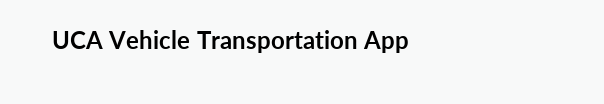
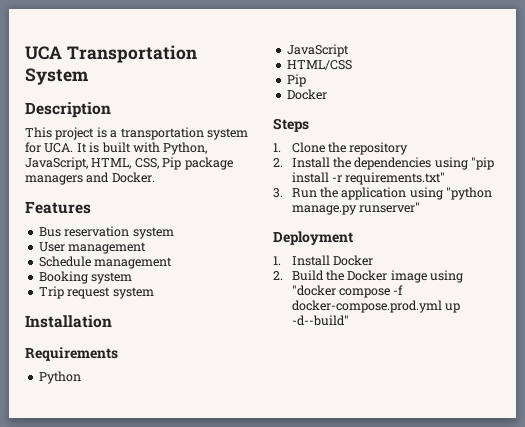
[108,30,410,53] Vehicle Transportation App -> [66,45,197,63] [25,68,88,85] [25,102,111,118] [25,127,248,140] [25,142,208,155] [25,157,233,170] [25,172,155,185] [25,201,91,214] [38,226,174,239] [38,242,147,254] [38,256,173,269] [38,271,133,284] [38,286,154,299] [25,315,112,328] [25,347,118,361] [38,371,81,384] [286,44,349,57] [286,60,352,70] [286,74,306,87] [286,89,327,100] [273,118,309,132] [273,142,409,155] [273,157,495,170] [291,172,446,185] [273,187,493,200] [291,202,421,215] [273,231,353,245] [273,255,374,266] [273,270,464,283] [291,285,404,298] [291,300,461,313] [291,315,349,326] Transportation System // Description // This project is a transportation system for UCA. It is built with Python, JavaScript, HTML, CSS, Pip package managers and Docker. // Features // Bus reservation system // User management // Schedule management // Booking system // Trip request system // Installation // Requirements // Python // JavaScript // HTML/CSS // Pip // Docker // Steps // 1. Clone the repository // 2. Install the dependencies using "pip install -r requirements.txt" // 3. Run the application using "python manage.py runserver" // Deployment // 1. Install Docker // 2. Build the Docker image using "docker compose -f docker-compose.prod.yml up -d--build"

